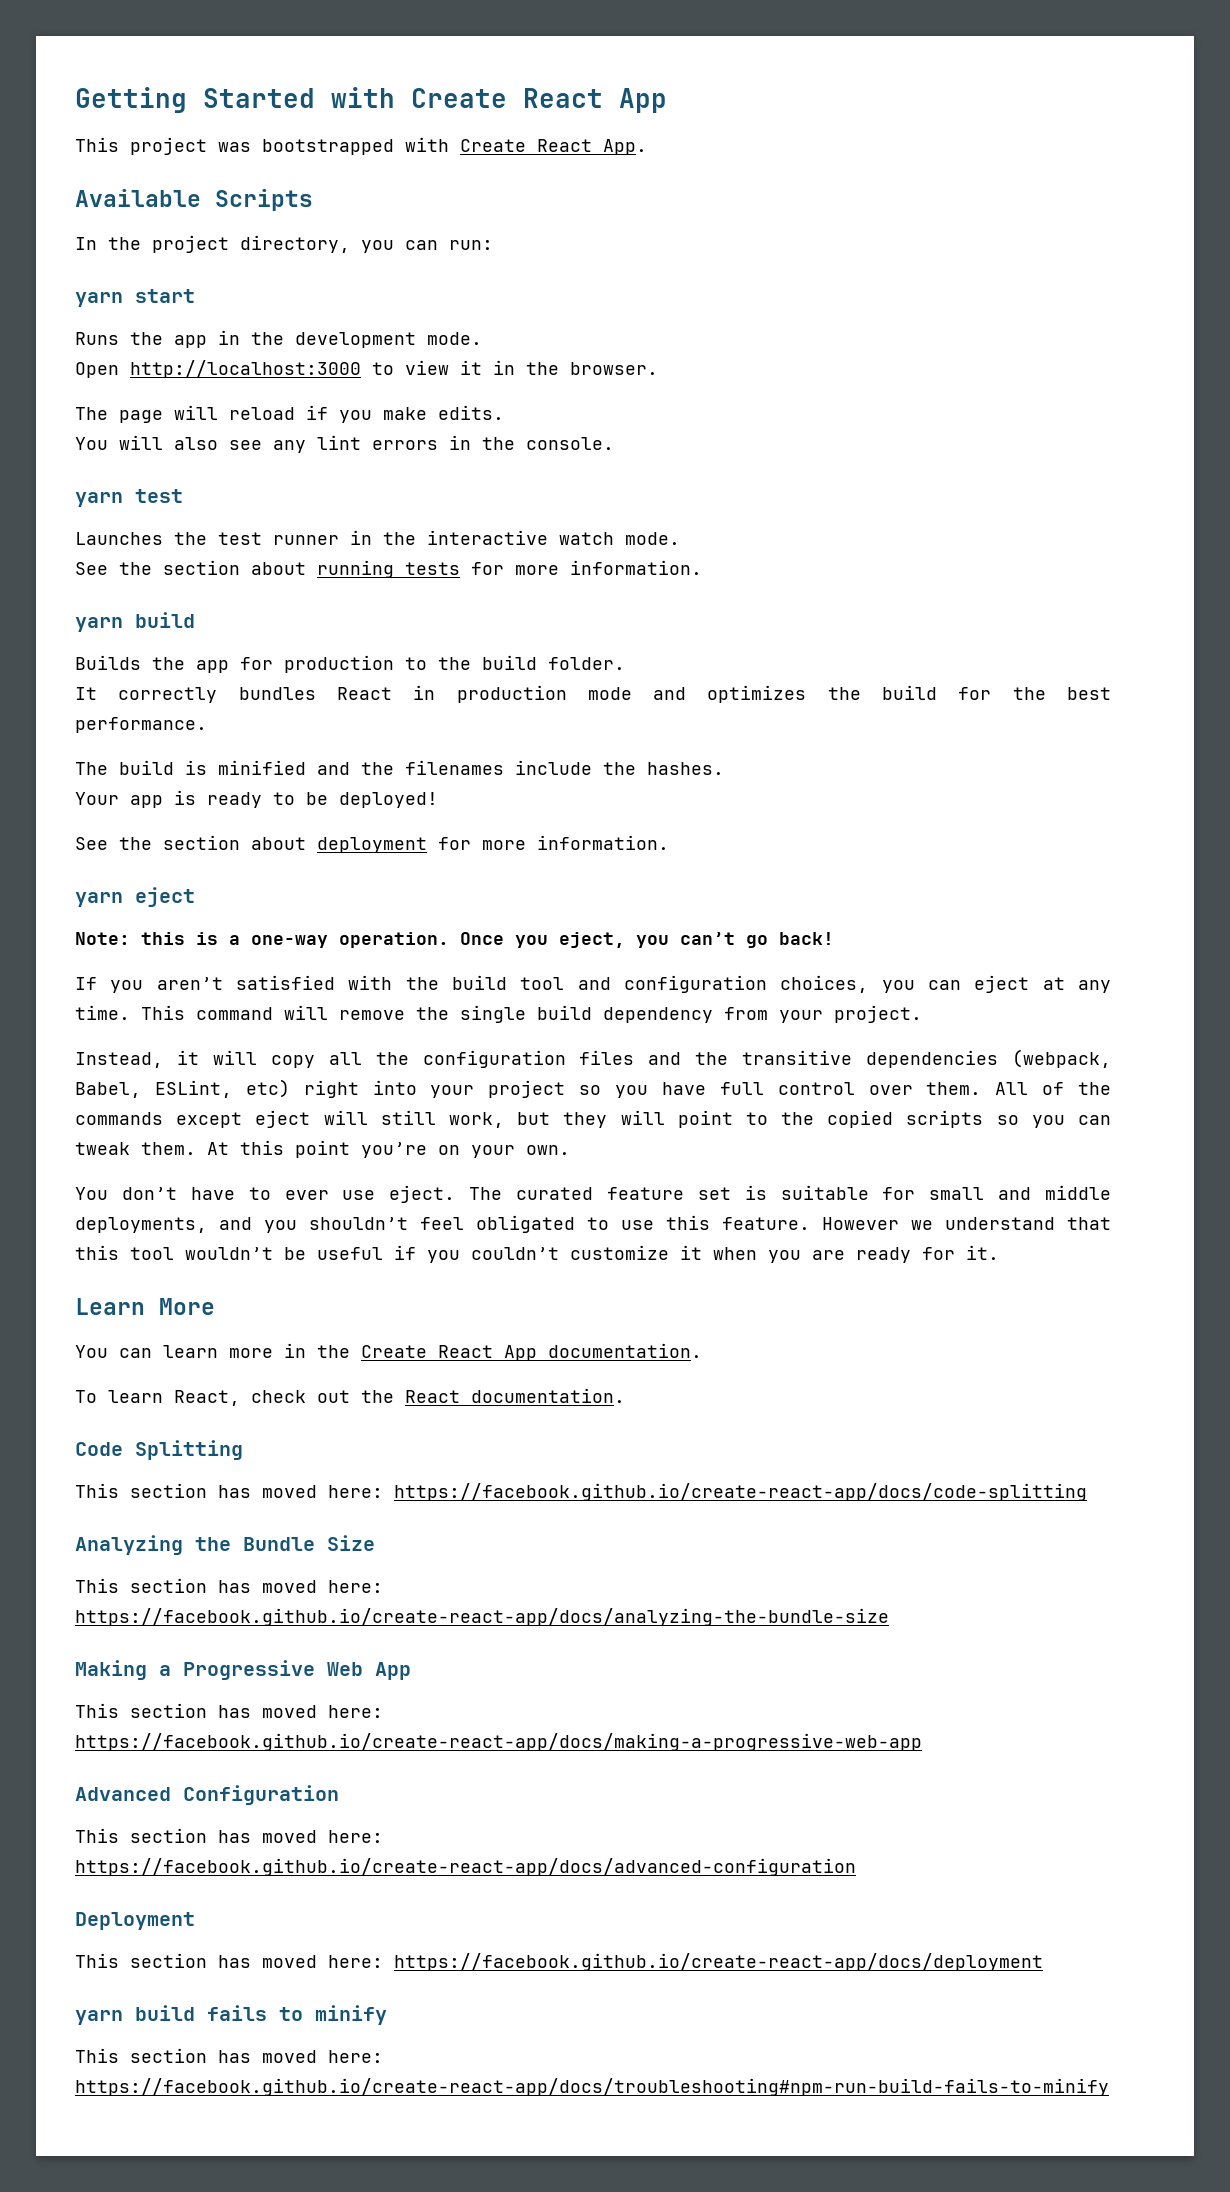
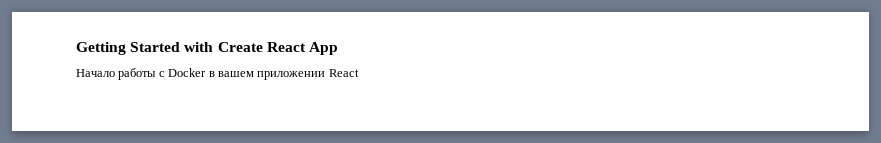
[75,137,647,155] [75,189,313,211] [75,235,493,253] [75,289,195,307] [75,330,482,348] [75,360,658,378] [75,405,504,423] [75,435,614,453] [75,489,183,507] [75,530,680,545] [75,560,702,578] [75,612,195,632] [75,655,625,673] [75,685,1111,703] [75,717,207,733] [75,760,724,775] [75,790,438,808] [75,835,669,853] [75,887,195,907] [75,932,834,948] [75,975,1111,993] [75,1005,922,1023] [75,1049,1111,1068] [75,1079,1111,1098] [75,1110,1111,1128] [75,1140,570,1158] [75,1185,1111,1203] [75,1215,1111,1233] [75,1245,999,1263] [75,1298,215,1315] [75,1343,702,1361] [75,1388,625,1406] [75,1440,243,1460] [75,1483,1087,1501] [75,1535,375,1555] [75,1578,383,1593] [75,1608,889,1626] [75,1660,411,1680] [75,1703,383,1718] [75,1733,922,1751] [75,1785,339,1805] [75,1828,383,1843] [75,1858,856,1876] [75,1912,195,1930] [75,1953,1043,1971] [75,2005,387,2025] [75,2048,383,2063] [75,2078,1109,2096] This project was bootstrapped with Create React App. // Available Scripts // In the project directory, you can run: // yarn start // Runs the app in the development mode. // Open http://localhost:3000 to view it in the browser. // The page will reload if you make edits. // You will also see any lint errors in the console. // yarn test // Launches the test runner in the interactive watch mode. // See the section about running tests for more information. // yarn build // Builds the app for production to the build folder. // It correctly bundles React in production mode and optimizes the build for the best performance. // The build is minified and the filenames include the hashes. // Your app is ready to be deployed! // See the section about deployment for more information. // yarn eject // Note: this is a one-way operation. Once you eject, you can’t go back! // If you aren’t satisfied with the build tool and configuration choices, you can eject at any time. This command will remove the single build dependency from your project. // Instead, it will copy all the configuration files and the transitive dependencies (webpack, Babel, ESLint, etc) right into your project so you have full control over them. All of the commands except eject will still work, but they will point to the copied scripts so you can tweak them. At this point you’re on your own. // You don’t have to ever use eject. The curated feature set is suitable for small and middle deployments, and you shouldn’t feel obligated to use this feature. However we understand that this tool wouldn’t be useful if you couldn’t customize it when you are ready for it. // Learn More // You can learn more in the Create React App documentation. // To learn React, check out the React documentation. // Code Splitting // This section has moved here: https://facebook.github.io/create-react-app/docs/code-splitting // Analyzing the Bundle Size // This section has moved here: https://facebook.github.io/create-react-app/docs/analyzing-the-bundle-size // Making a Progressive Web App // This section has moved here: https://facebook.github.io/create-react-app/docs/making-a-progressive-web-app // Advanced Configuration // This section has moved here: https://facebook.github.io/create-react-app/docs/advanced-configuration // Deployment // This section has moved here: https://facebook.github.io/create-react-app/docs/deployment // yarn build fails to minify // This section has moved here: https://facebook.github.io/create-react-app/docs/troubleshooting#npm-run-build-fails-to-minify -> [76,68,359,80] Начало работы с Docker в вашем приложении React

